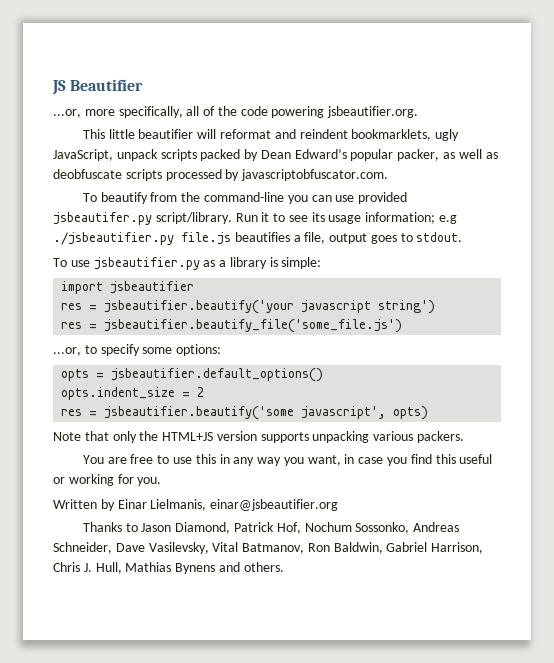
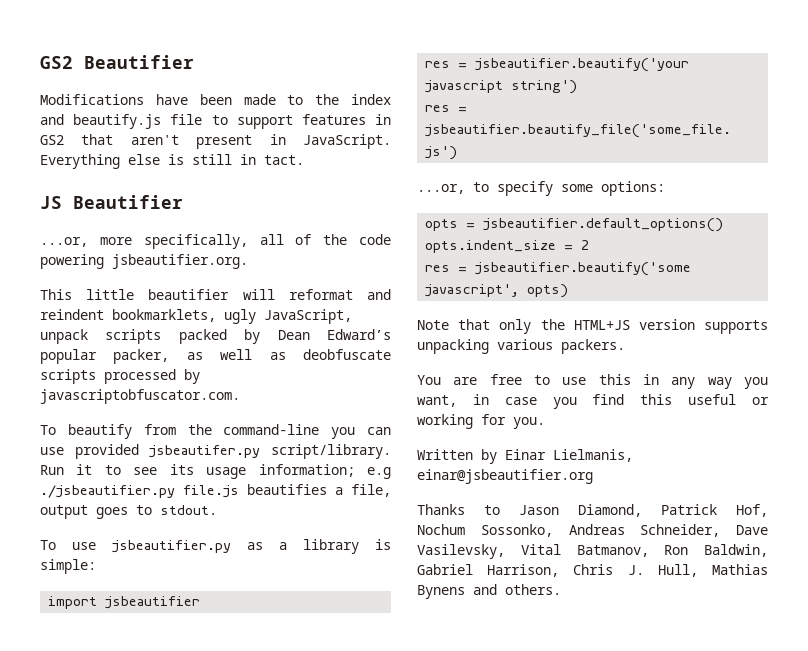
(52, 87) none -> [40,55,194,69] [40,94,391,105] [40,114,391,129] [40,134,391,149] [40,154,304,169] GS2 Beautifier // Modifications have been made to the index and beautify.js file to support features in GS2 that aren't present in JavaScript. Everything else is still in tact. //

